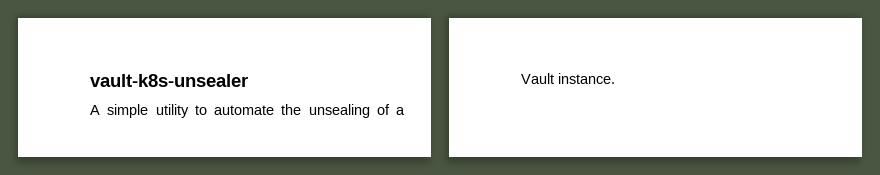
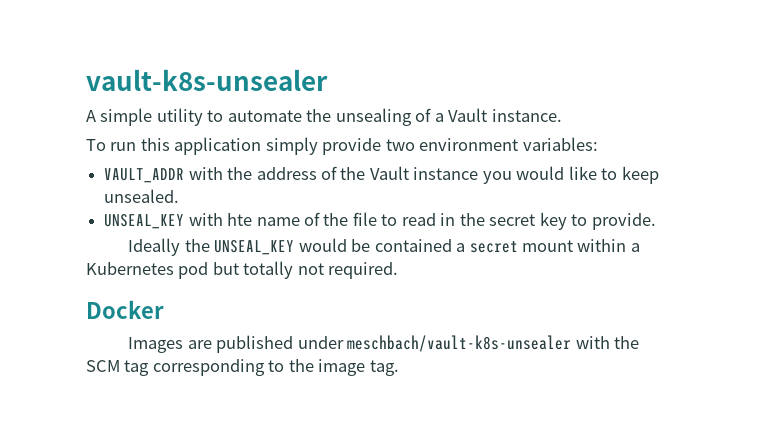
(615, 78) none -> [86,137,598,155] [104,166,659,184] [104,189,180,203] [104,212,656,230] [128,238,640,256] [86,261,399,279] [86,300,164,319] [128,335,640,353] [86,359,399,376] // To run this application simply provide two environment variables: // VAULT_ADDR with the address of the Vault instance you would like to keep unsealed. // UNSEAL_KEY with hte name of the file to read in the secret key to provide. // Ideally the UNSEAL_KEY would be contained a secret mount within a Kubernetes pod but totally not required. // Docker // Images are published under meschbach/vault-k8s-unsealer with the SCM tag corresponding to the image tag.

